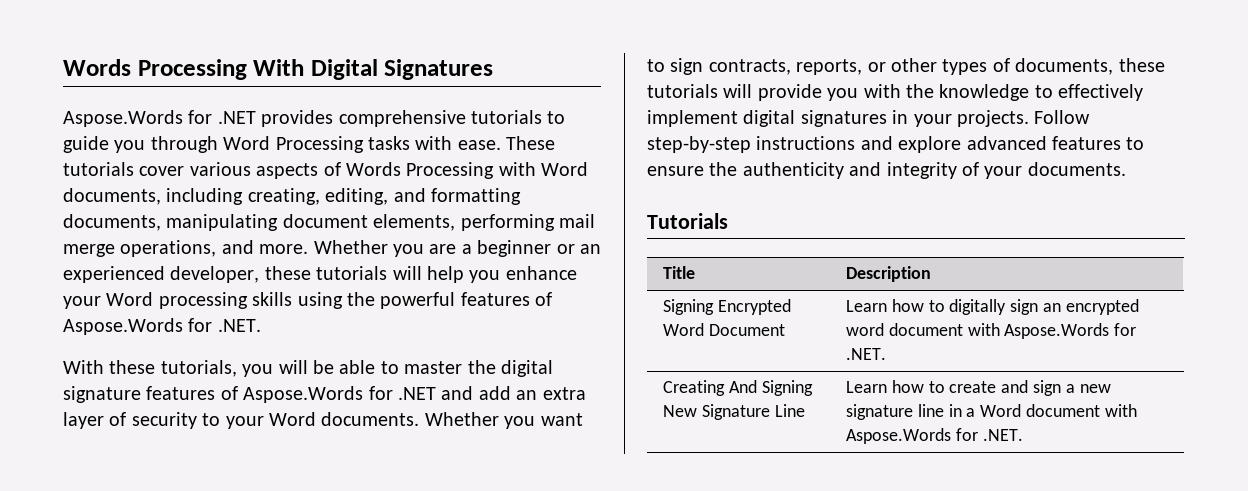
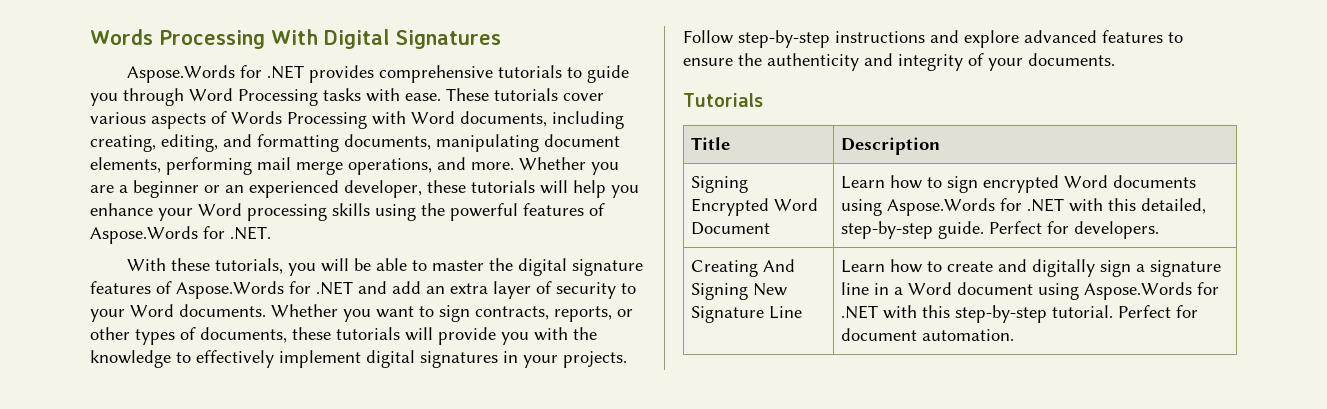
[949,299,1140,315] [845,323,1137,339] [845,348,886,360] digitally sign an encrypted word document with Aspose.Words for .NET. -> [946,175,1196,193] [840,198,1206,216] [840,221,1159,239] sign encrypted Word documents using Aspose.Words for .NET with this detailed, step-by-step guide. Perfect for developers.
(1029, 386) none -> [1031,259,1095,277] digitally
[1079,384,1111,393] new -> (1145, 268) none
[1105,404,1138,417] [845,428,1023,444] with Aspose.Words for .NET. -> [1037,282,1219,300] [840,305,1198,323] [840,328,1014,341] using Aspose.Words for .NET with this step-by-step tutorial. Perfect for document automation.

